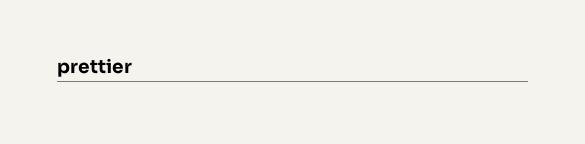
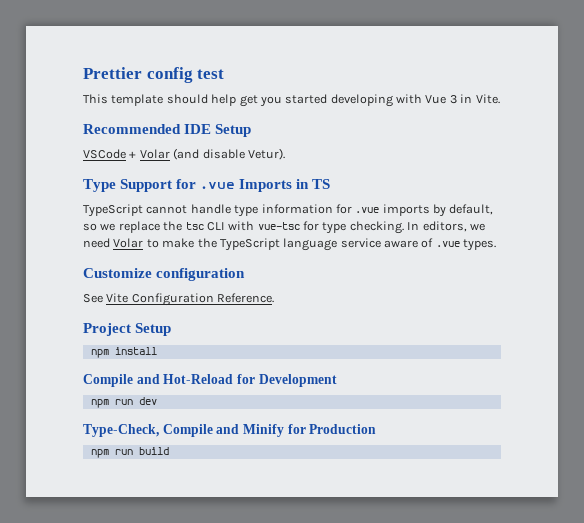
[57,58,132,77] prettier -> [83,67,225,83] [83,94,500,107] [83,124,252,137] [83,148,285,160] [83,179,331,192] [83,204,494,217] [83,221,485,234] [83,238,497,251] [83,268,246,281] [83,293,275,306] [83,323,172,336] [90,347,157,358] [83,374,337,387] [90,397,157,408] [83,424,377,437] [90,447,169,458] Prettier config test // This template should help get you started developing with Vue 3 in Vite. // Recommended IDE Setup // VSCode + Volar (and disable Vetur). // Type Support for .vue Imports in TS // TypeScript cannot handle type information for .vue imports by default, so we replace the tsc CLI with vue-tsc for type checking. In editors, we need Volar to make the TypeScript language service aware of .vue types. // Customize configuration // See Vite Configuration Reference. // Project Setup // npm install // Compile and Hot-Reload for Development // npm run dev // Type-Check, Compile and Minify for Production // npm run build

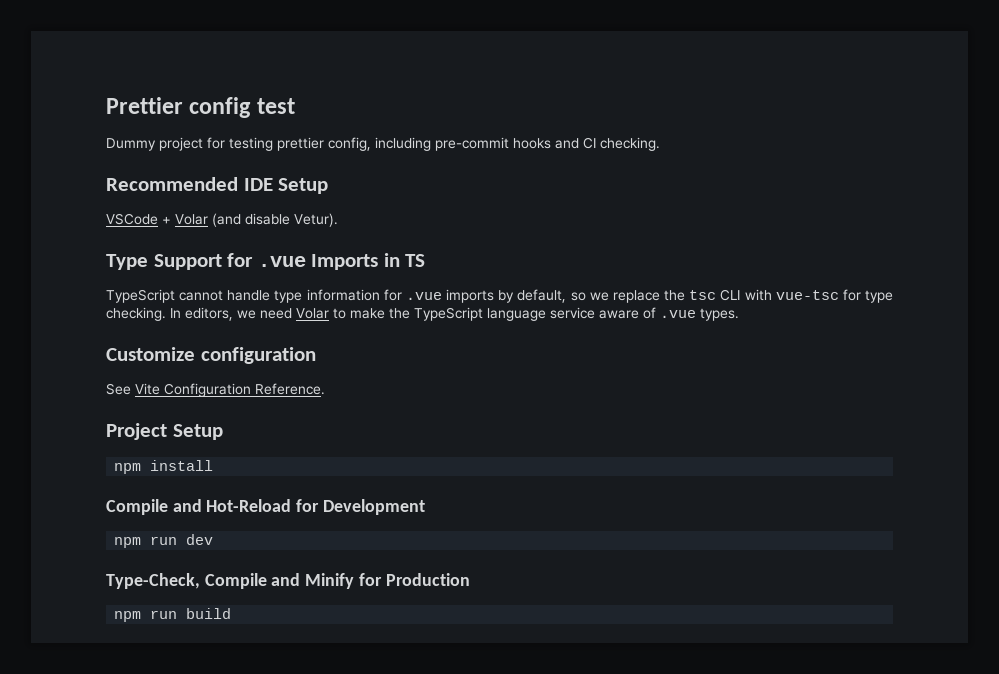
[83,94,500,107] This template should help get you started developing with Vue 3 in Vite. -> [106,137,660,151] Dummy project for testing prettier config, including pre-commit hooks and CI checking.

